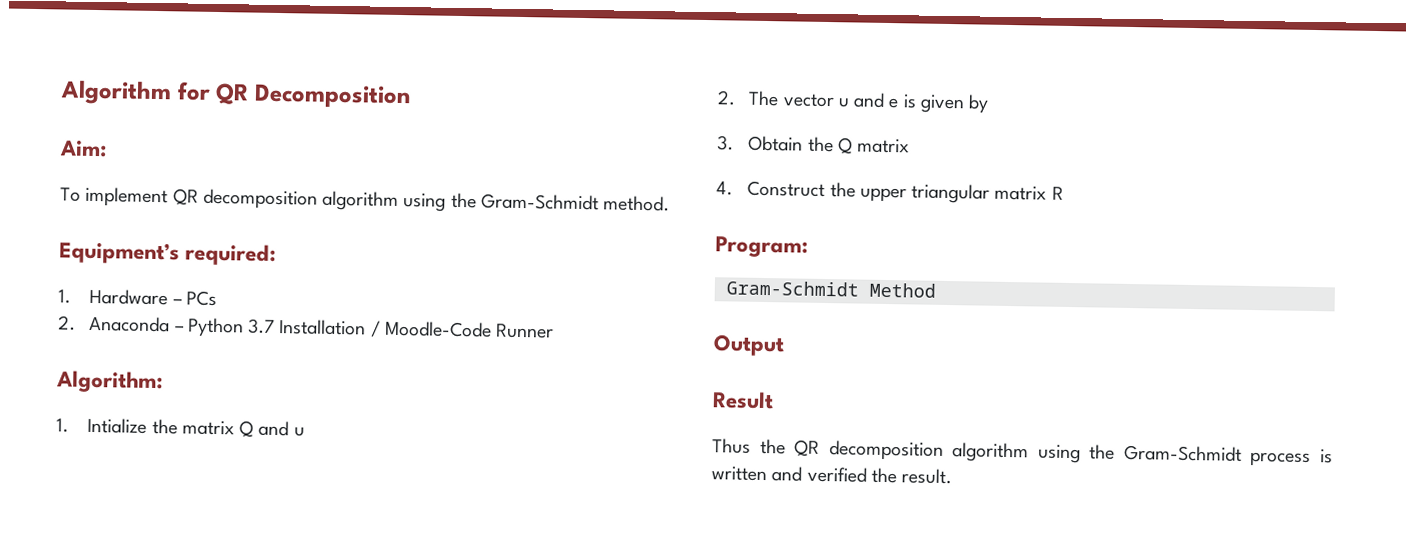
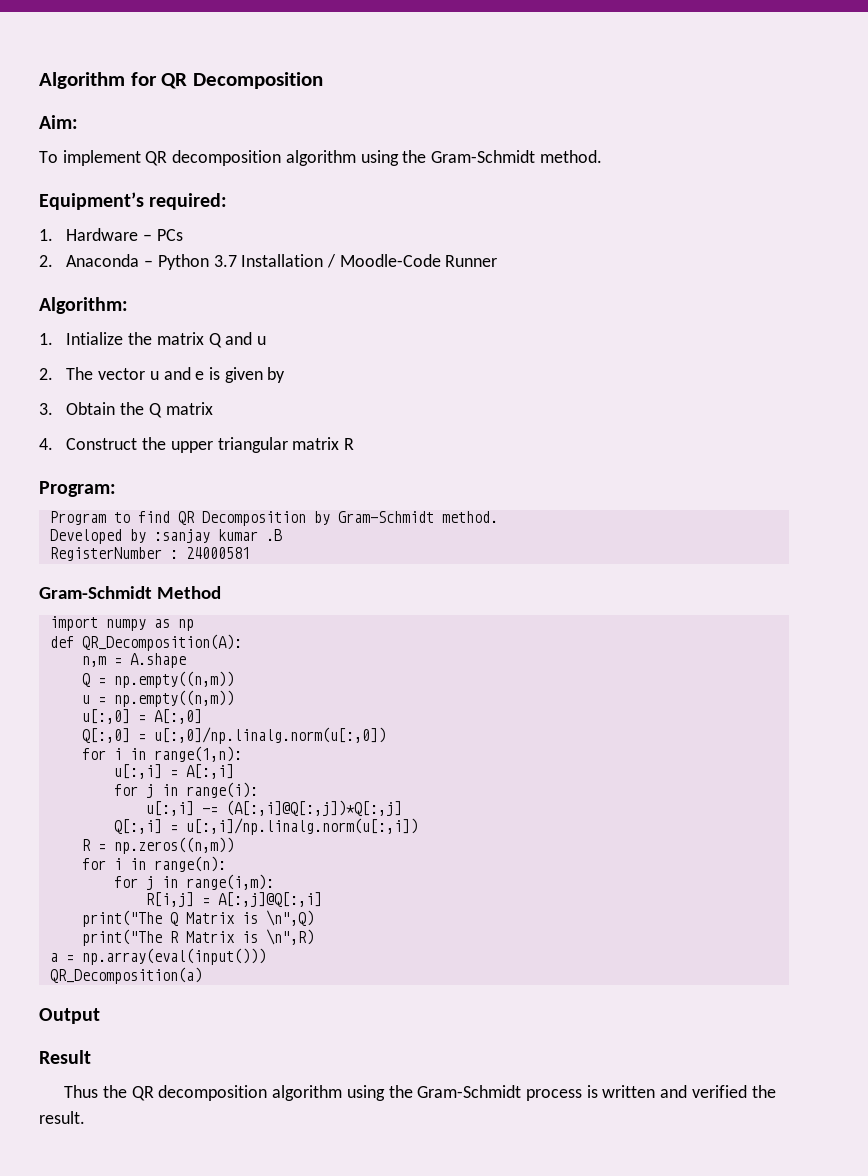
[725,280,936,298] Gram-Schmidt Method -> [49,511,498,526] [49,529,282,544] [49,547,250,561] [39,586,221,599] [49,616,194,631] [49,634,242,651] [81,653,186,668] [81,671,234,688] [81,690,234,707] [81,709,202,724] [81,727,386,744] [81,746,242,762] [113,764,234,779] [113,782,258,798] [145,800,402,816] [113,818,418,835] [81,837,234,854] [81,856,226,872] [113,874,274,890] [145,892,322,907] [81,910,314,927] [81,929,314,946] [49,948,266,965] [49,967,202,984] Program to find QR Decomposition by Gram-Schmidt method. // Developed by :sanjay kumar .B // RegisterNumber : 24000581 // Gram-Schmidt Method // import numpy as np // def QR_Decomposition(A): // n,m = A.shape // Q = np.empty((n,m)) // u = np.empty((n,m)) // u[:,0] = A[:,0] // Q[:,0] = u[:,0]/np.linalg.norm(u[:,0]) // for i in range(1,n): // u[:,i] = A[:,i] // for j in range(i): // u[:,i] -= (A[:,i]@Q[:,j])*Q[:,j] // Q[:,i] = u[:,i]/np.linalg.norm(u[:,i]) // R = np.zeros((n,m)) // for i in range(n): // for j in range(i,m): // R[i,j] = A[:,j]@Q[:,i] // print("The Q Matrix is \n",Q) // print("The R Matrix is \n",R) // a = np.array(eval(input())) // QR_Decomposition(a)

